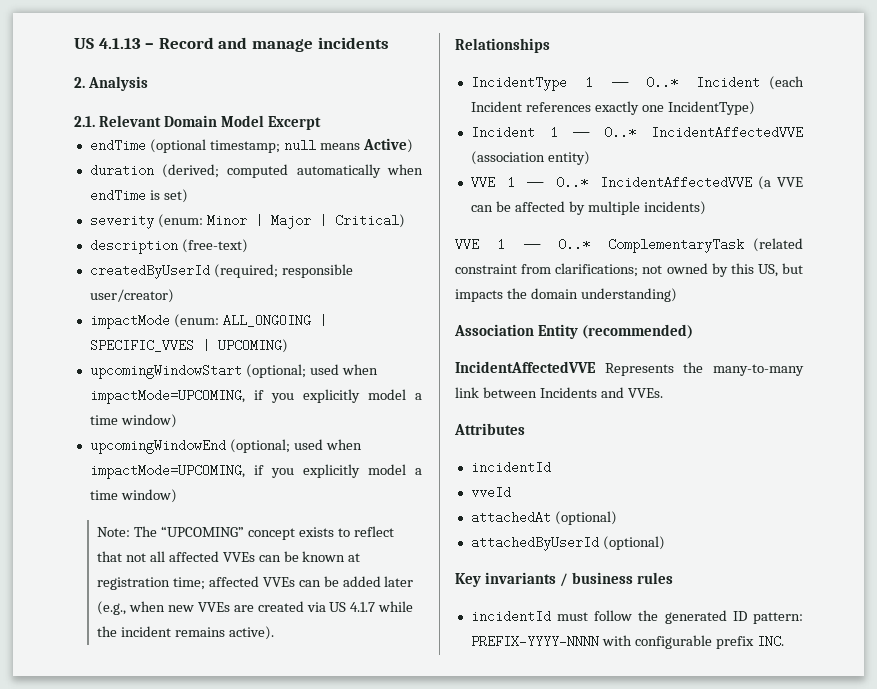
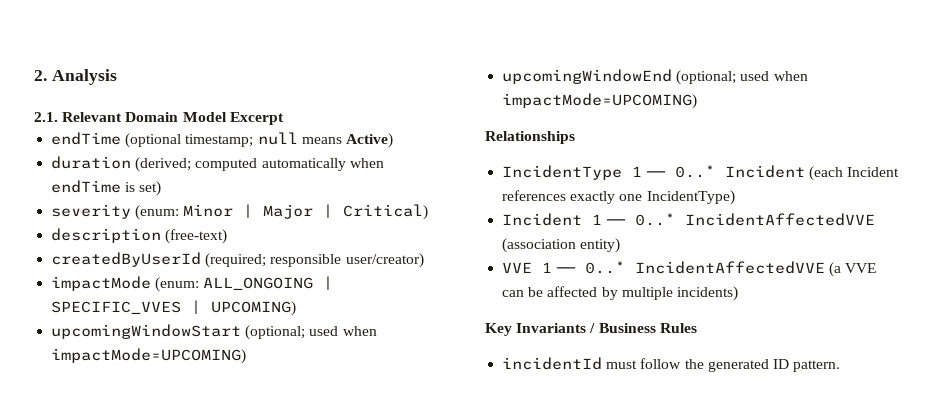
[74,37,389,52] US 4.1.13 – Record and manage incidents // -> (34, 75) none
[89,389,422,404] [89,414,177,428] [89,439,362,454] [89,464,422,479] [89,489,177,503] [97,526,394,540] [97,551,361,562] [97,576,414,590] [97,601,414,615] [97,626,274,640] impactMode=UPCOMING, if you explicitly model a time window) // upcomingWindowEnd (optional; used when impactMode=UPCOMING, if you explicitly model a time window) // Note: The “UPCOMING” concept exists to reflect that not all affected VVEs can be known at registration time; affected VVEs can be added later (e.g., when new VVEs are created via US 4.1.7 while the incident remains active). -> [51,348,247,364] [502,69,808,85] [502,93,698,109] impactMode=UPCOMING) // upcomingWindowEnd (optional; used when impactMode=UPCOMING)
[455,238,803,253] [455,263,803,277] [455,288,677,302] [454,324,693,339] [455,361,804,376] [455,387,663,398] [454,423,525,435] [470,461,551,474] [470,486,511,499] [470,511,617,525] [470,536,665,551] [455,572,673,587] VVE 1 ── 0..* ComplementaryTask (related constraint from clarifications; not owned by this US, but impacts the domain understanding) // Association Entity (recommended) // IncidentAffectedVVE Represents the many-to-many link between Incidents and VVEs. // Attributes // incidentId // vveId // attachedAt (optional) // attachedByUserId (optional) // Key invariants / business rules -> [485,323,697,336] Key Invariants / Business Rules
[753,612,803,624] [470,635,784,649] pattern: PREFIX-YYYY-NNNN with configurable prefix INC. -> [793,360,841,372] pattern.

